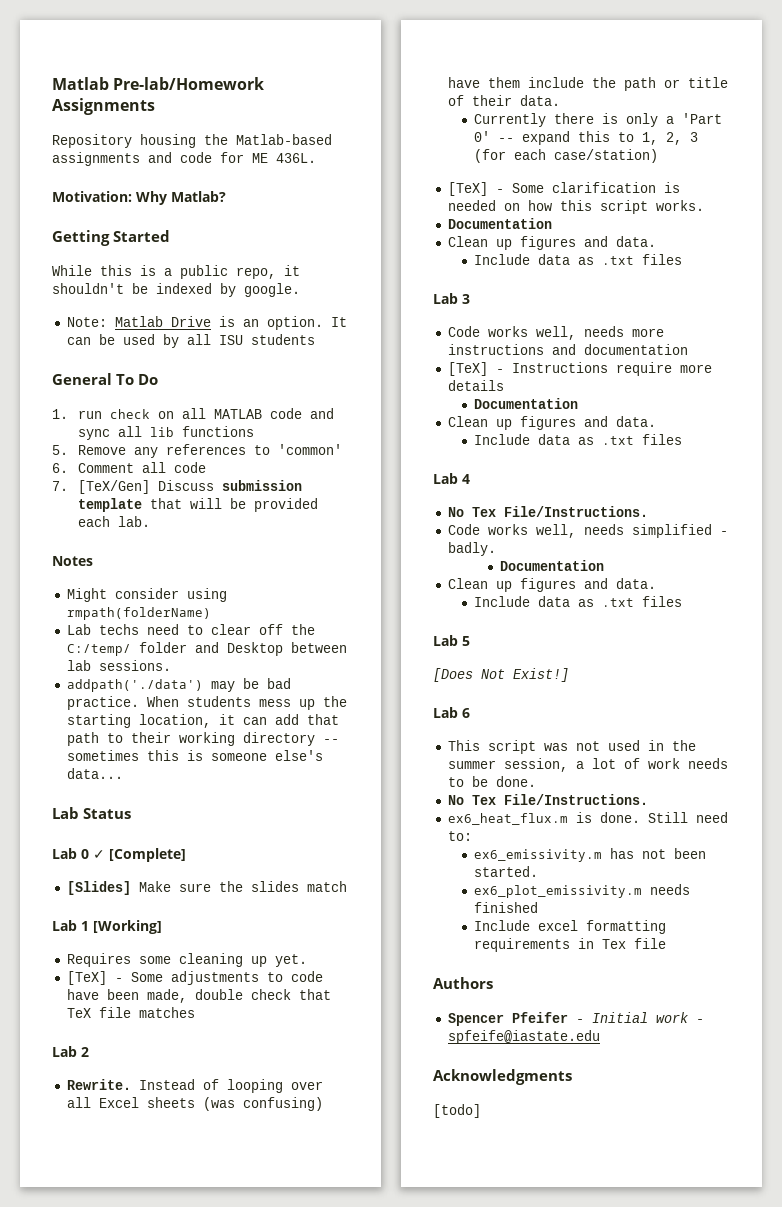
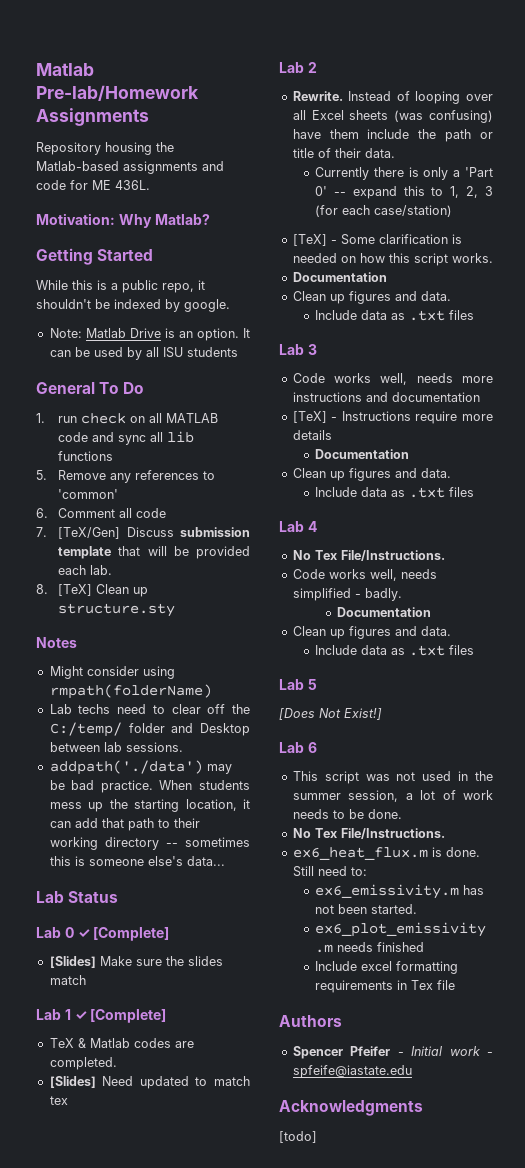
(151, 521) none -> [36,584,149,597] [58,603,176,617] // 8. [TeX] Clean up structure.sty
[93,920,162,934] [66,953,307,967] [66,971,323,985] [66,989,331,1003] [66,1007,195,1018] [Working] // Requires some cleaning up yet. // [TeX] - Some adjustments to code have been made, double check that TeX file matches -> [74,1009,167,1023] [49,1038,194,1048] [49,1057,117,1070] [49,1076,250,1089] [49,1096,68,1105] ✓ [Complete] // TeX & Matlab codes are completed. // [Slides] Need updated to match tex

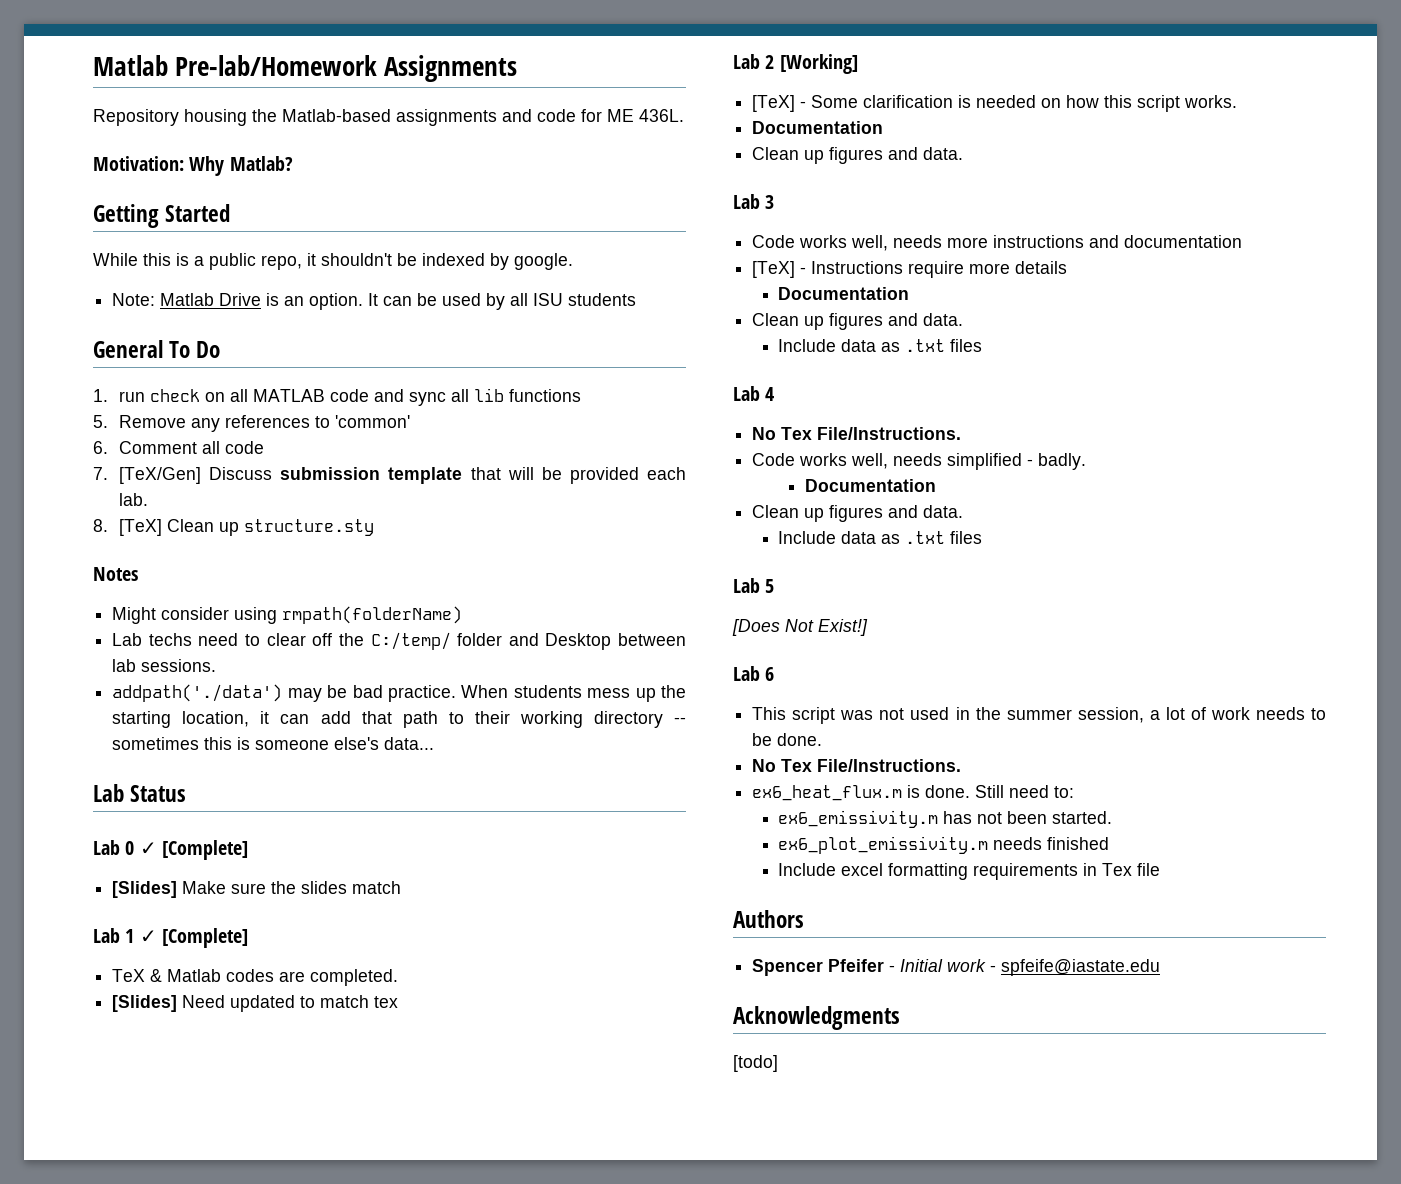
[292,91,493,104] [292,110,493,123] [292,129,493,142] [292,148,395,158] [315,167,493,180] [315,186,493,199] [315,205,453,217] // Rewrite. Instead of looping over all Excel sheets (was confusing) have them include the path or title of their data. // Currently there is only a 'Part 0' -- expand this to 1, 2, 3 (for each case/station) -> [779,54,858,74] [Working]
[315,310,475,321] // Include data as .txt files -> (964, 153) none

